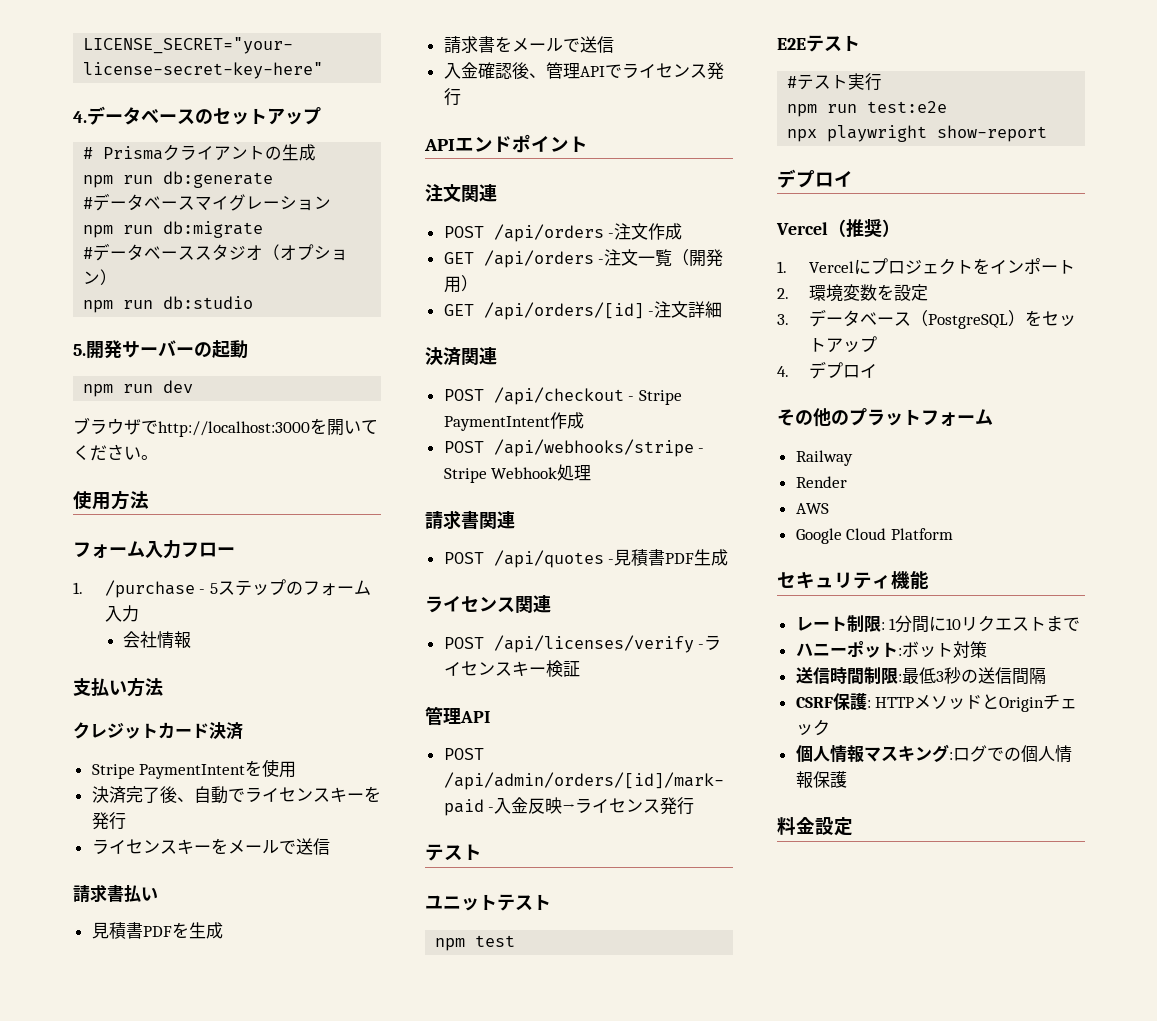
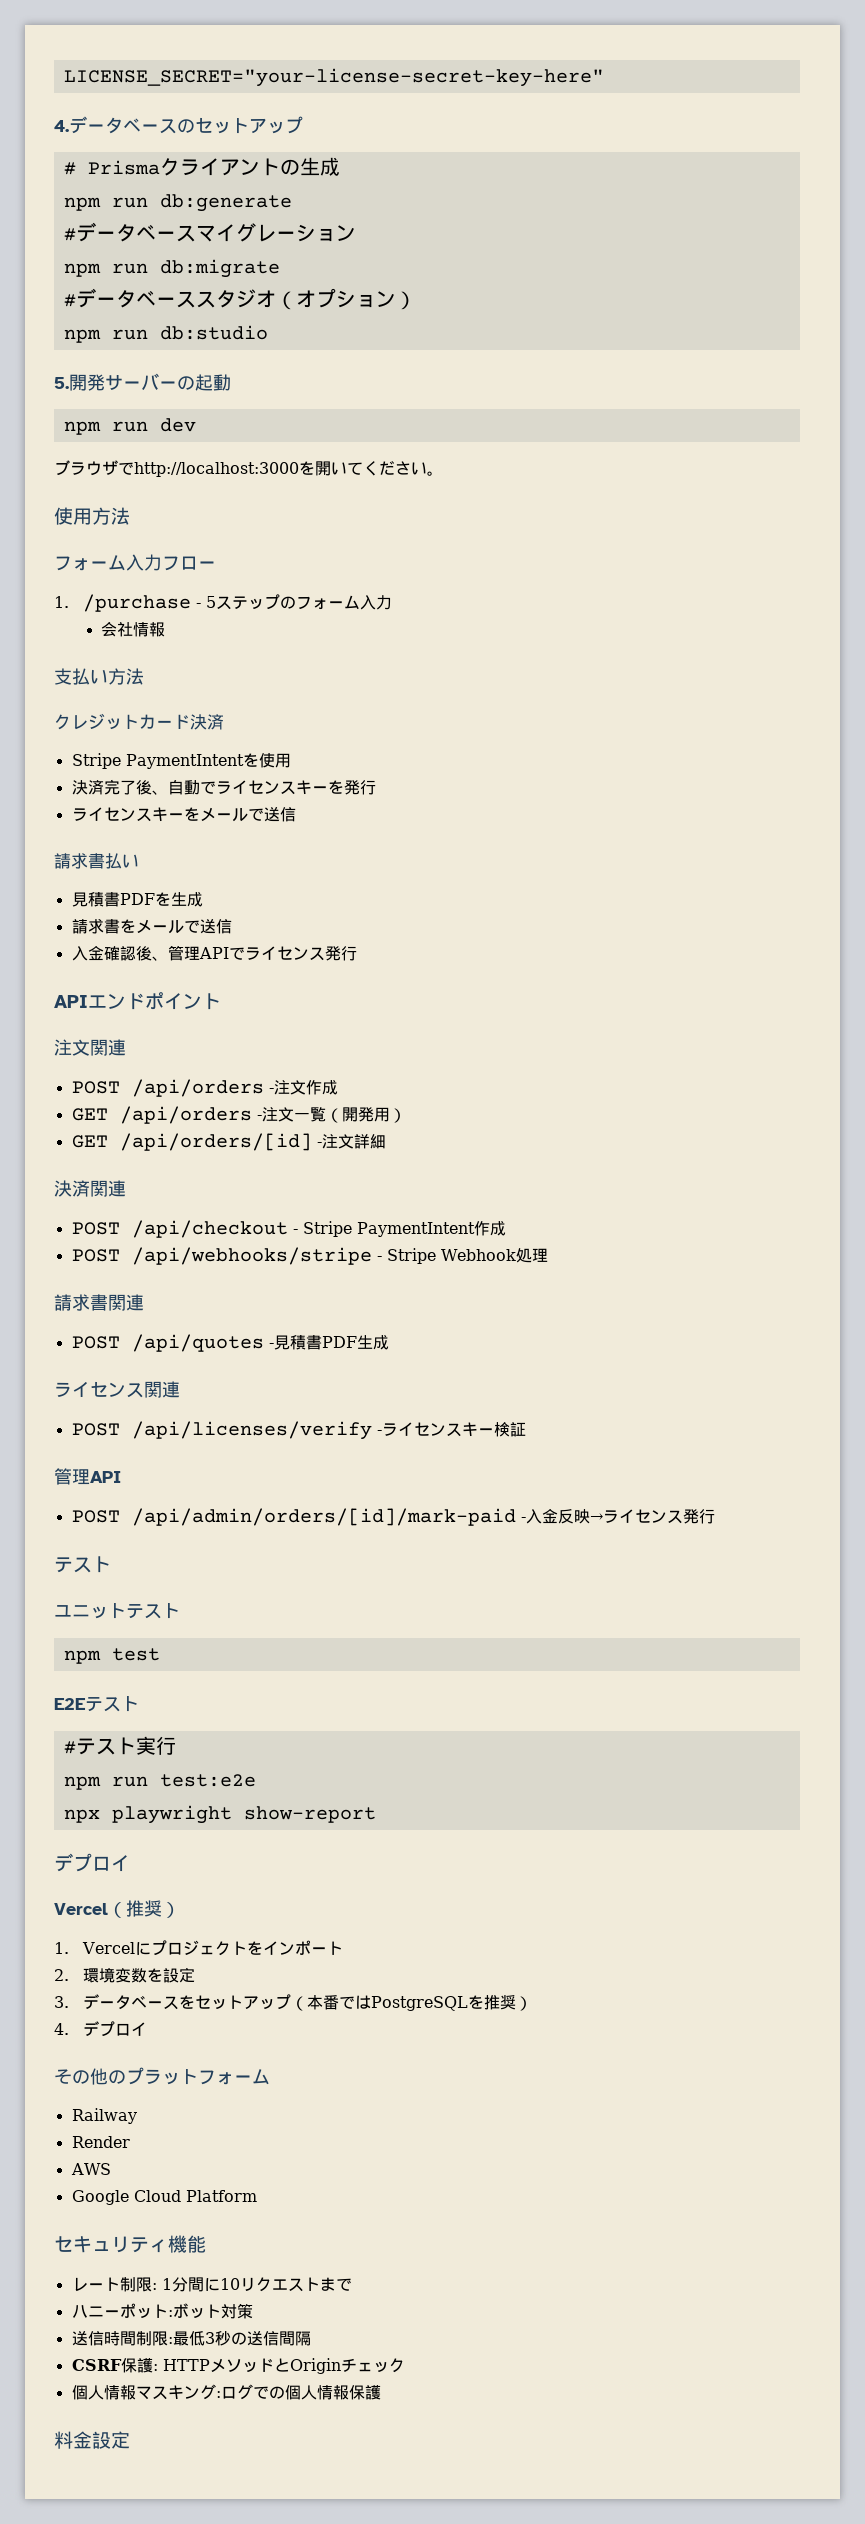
[910,310,1025,329] （PostgreSQL） -> (180, 2003) none
(877, 344) none -> [291,1995,533,2011] （本番ではPostgreSQLを推奨）

